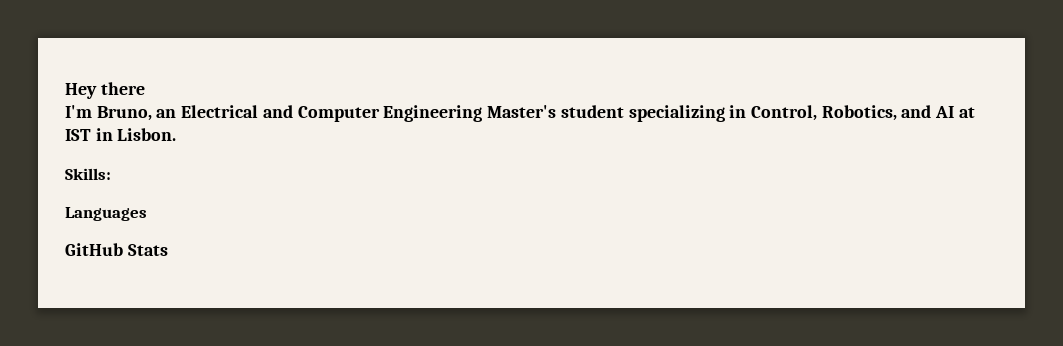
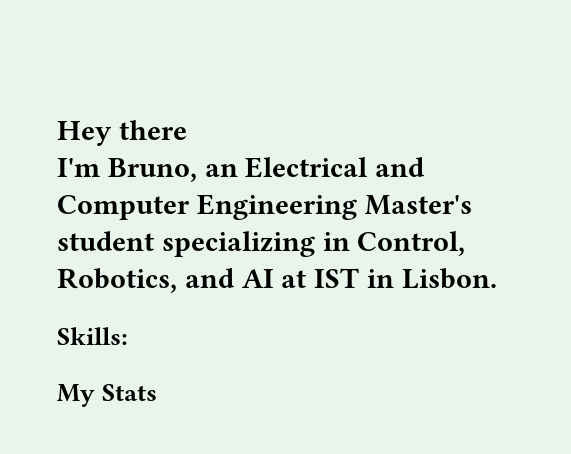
[65,207,147,221] [65,243,123,256] Languages // GitHub -> [57,384,95,407] My

